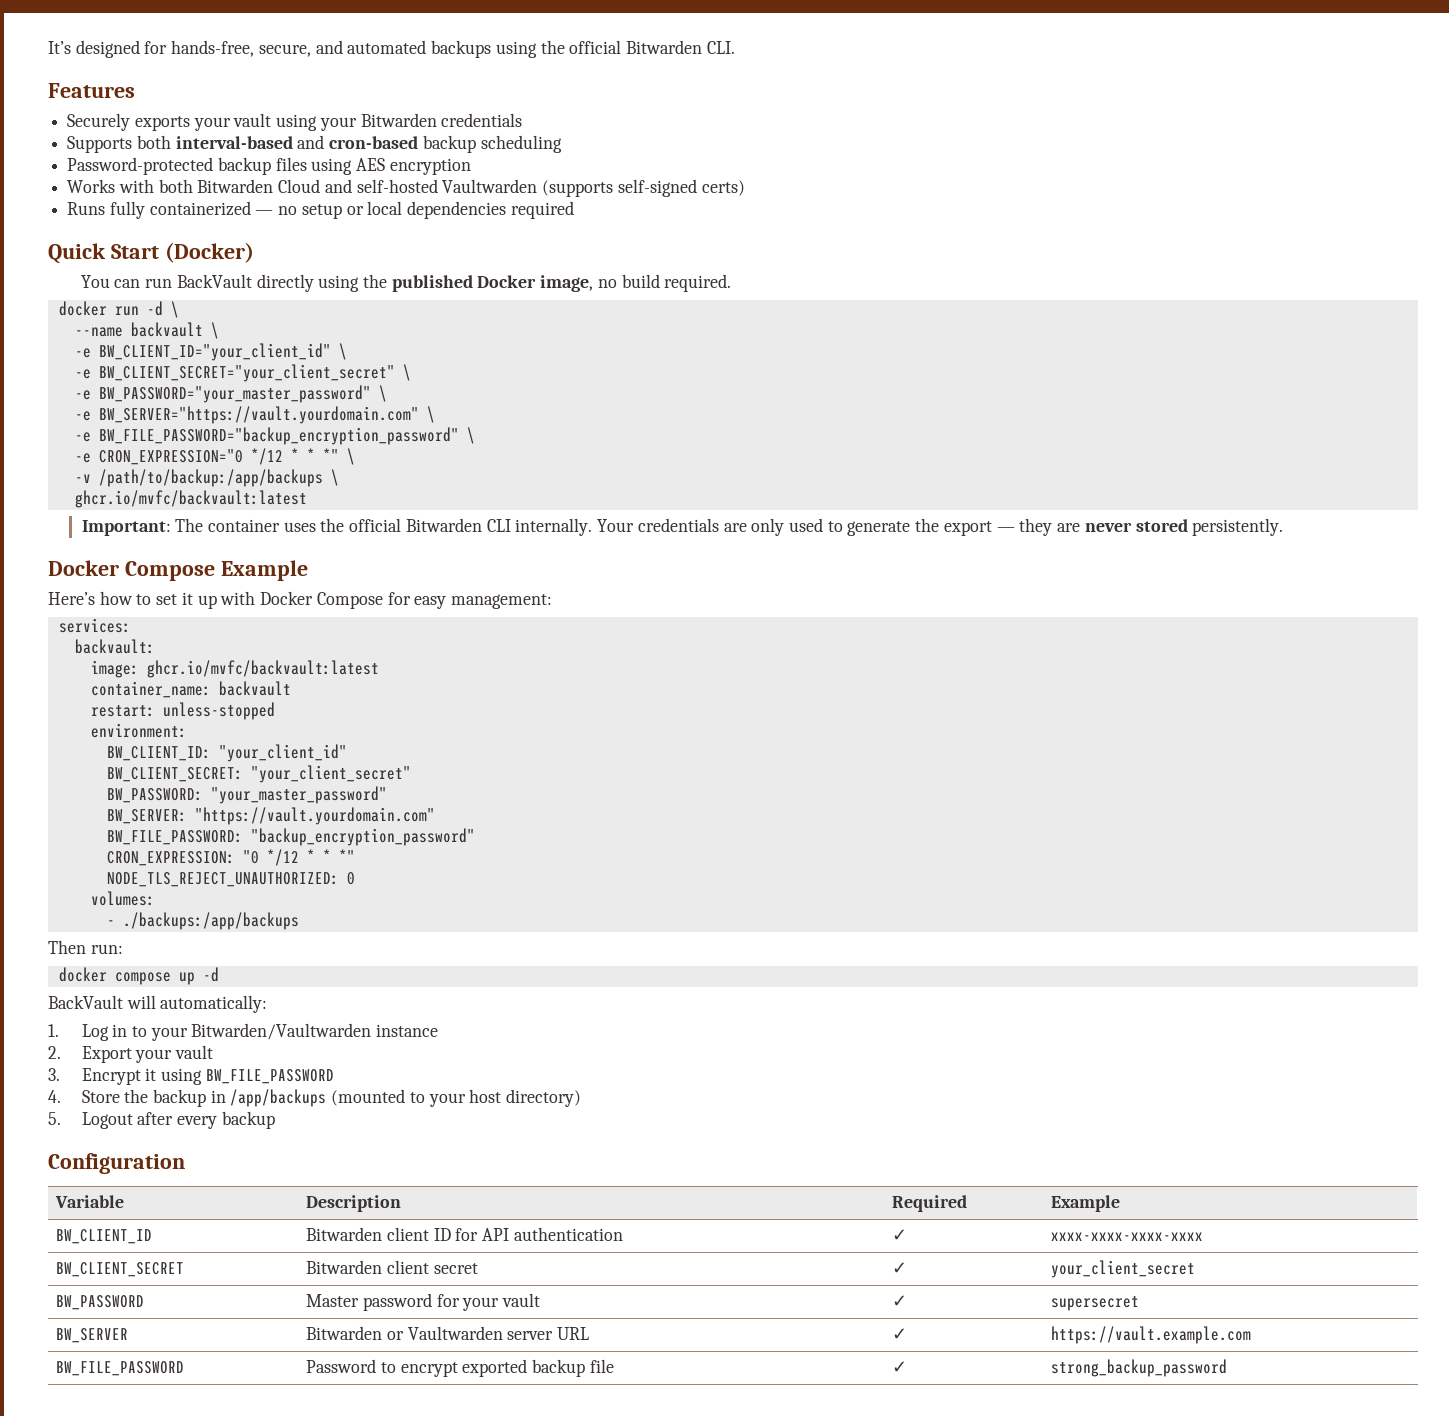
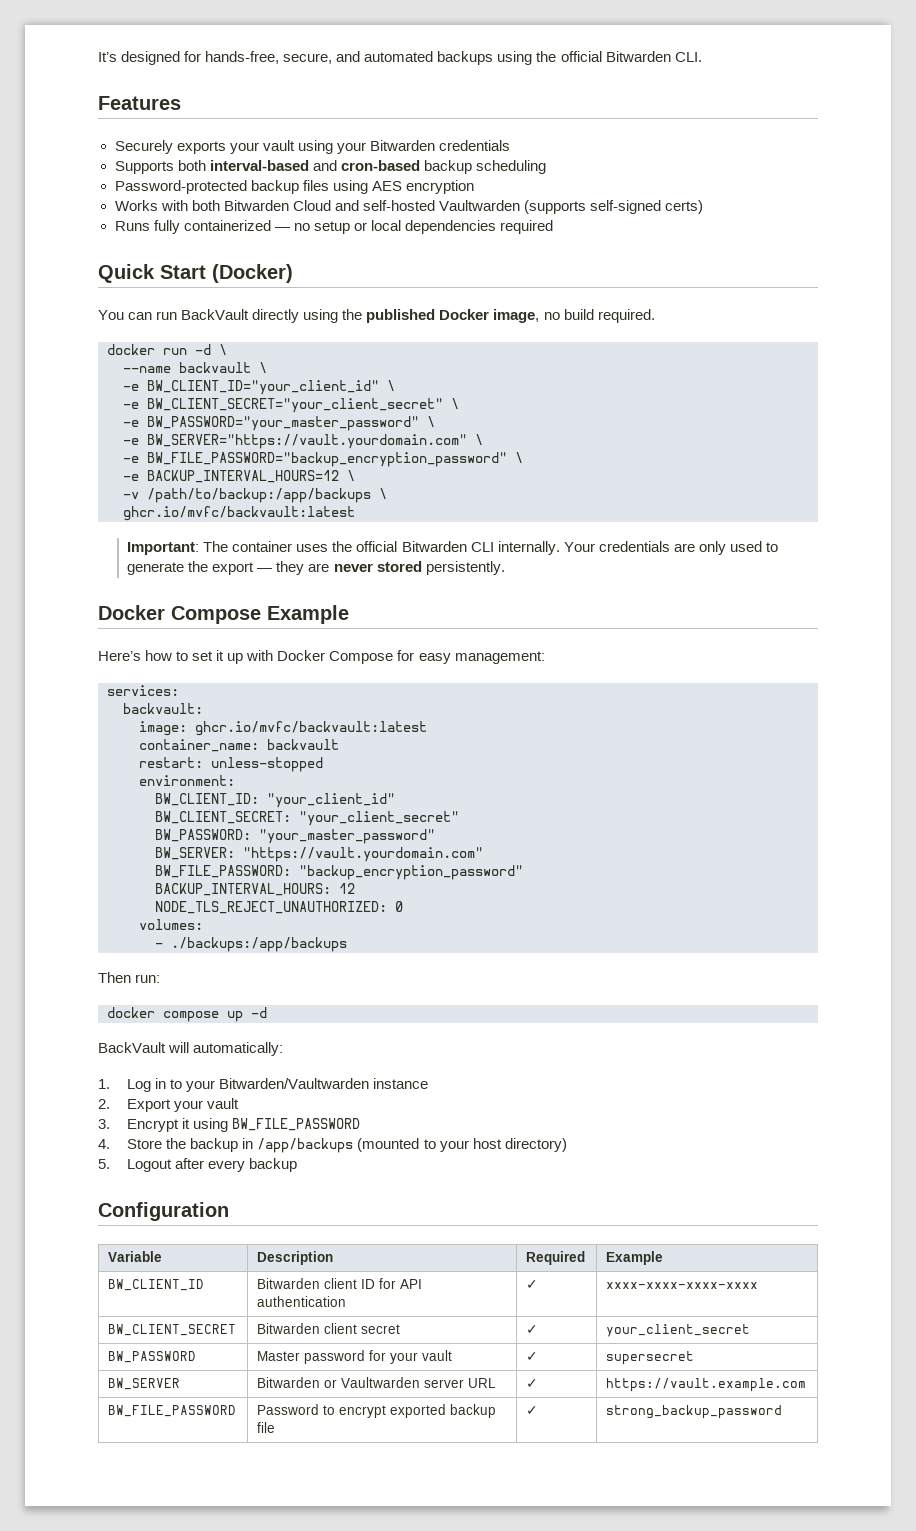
[98,448,339,465] CRON_EXPRESSION="0 */12 * * *" -> [147,470,339,483] BACKUP_INTERVAL_HOURS=12
[106,849,355,866] CRON_EXPRESSION: "0 */12 * * *" -> [155,883,355,896] BACKUP_INTERVAL_HOURS: 12

